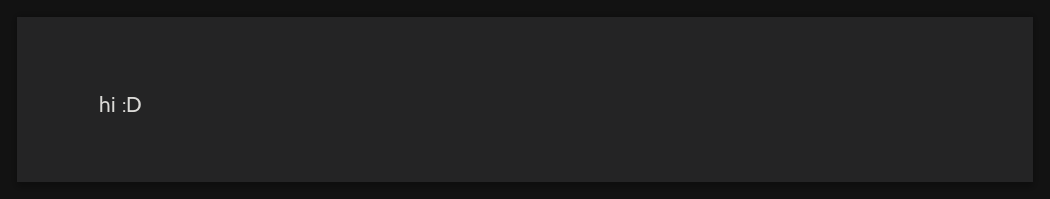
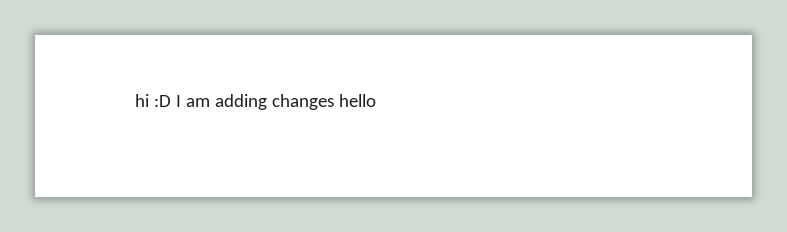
(142, 104) none -> [175,94,376,110] I am adding changes hello

